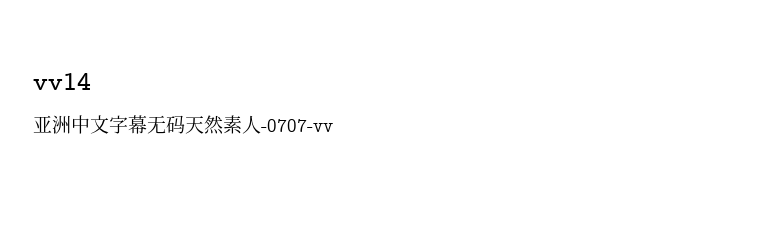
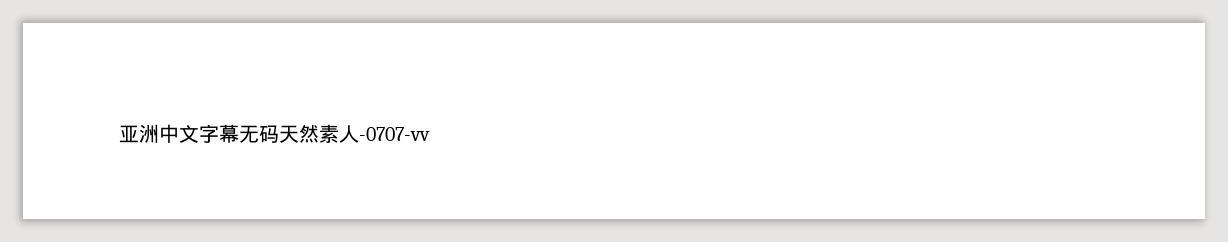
[33,72,91,90] vv14 // -> (118, 134) none

